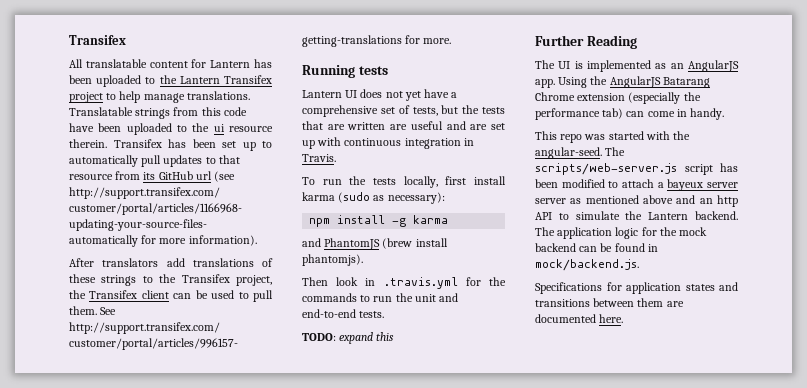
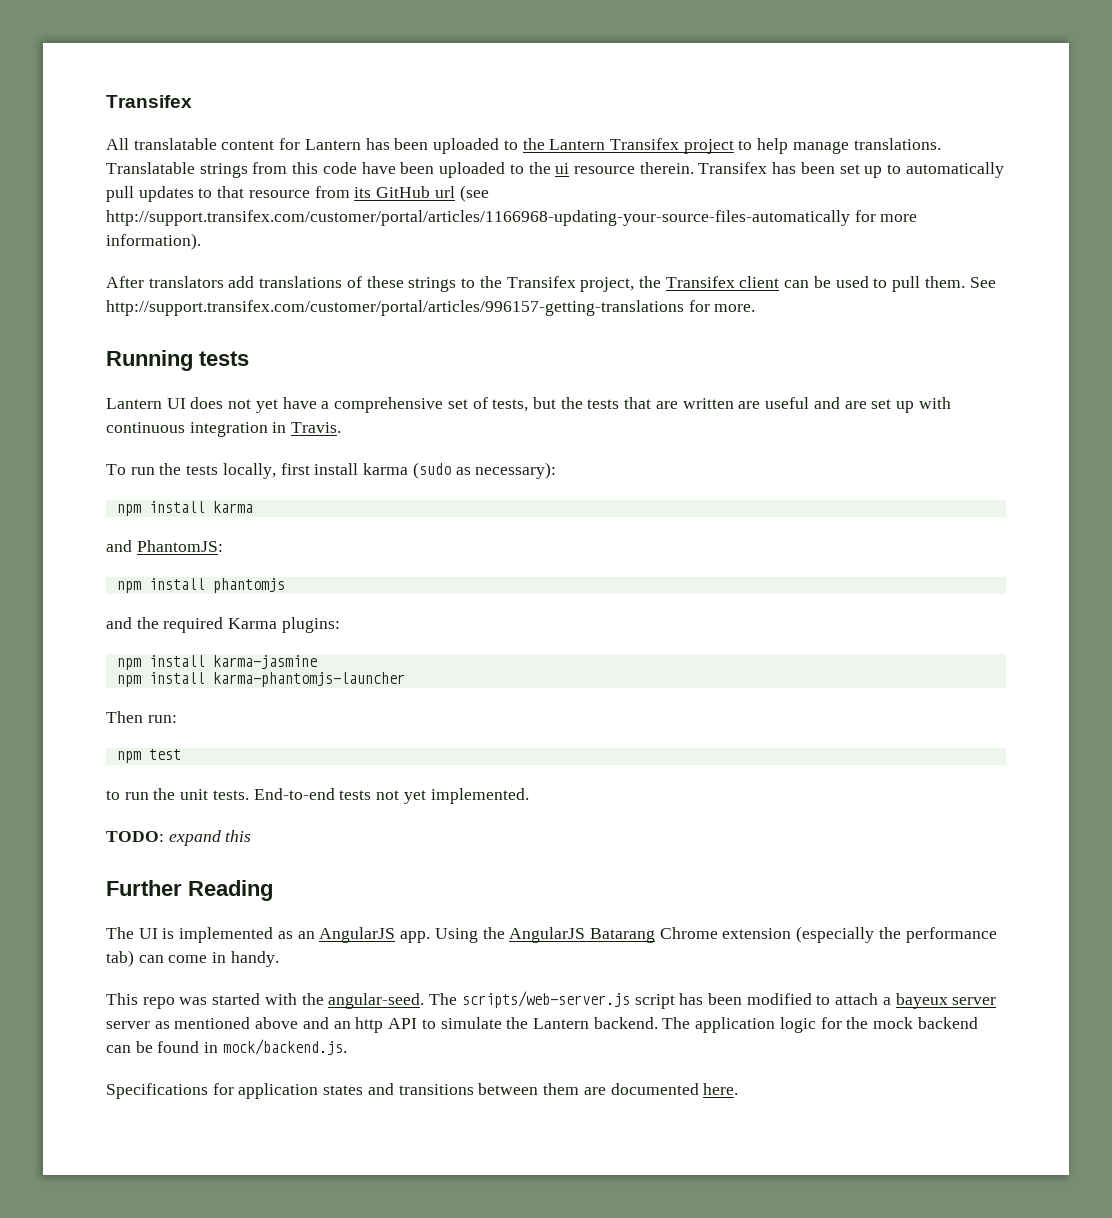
[392,218,407,227] -g -> (205, 507) none
[324,238,448,250] [302,254,363,266] [302,277,506,289] [302,293,357,302] PhantomJS (brew install phantomjs). // Then look in .travis.yml for the commands -> [136,540,223,552] [116,578,285,593] [106,617,340,633] [116,655,317,670] [116,672,405,687] [106,711,177,723] [116,749,181,763] PhantomJS: // npm install phantomjs // and the required Karma plugins: // npm install karma-jasmine // npm install karma-phantomjs-launcher // Then run: // npm test //
[439,293,459,302] [302,309,356,318] and end-to-end -> (209, 794) none
(385, 314) none -> [253,788,529,804] End-to-end tests not yet implemented.

